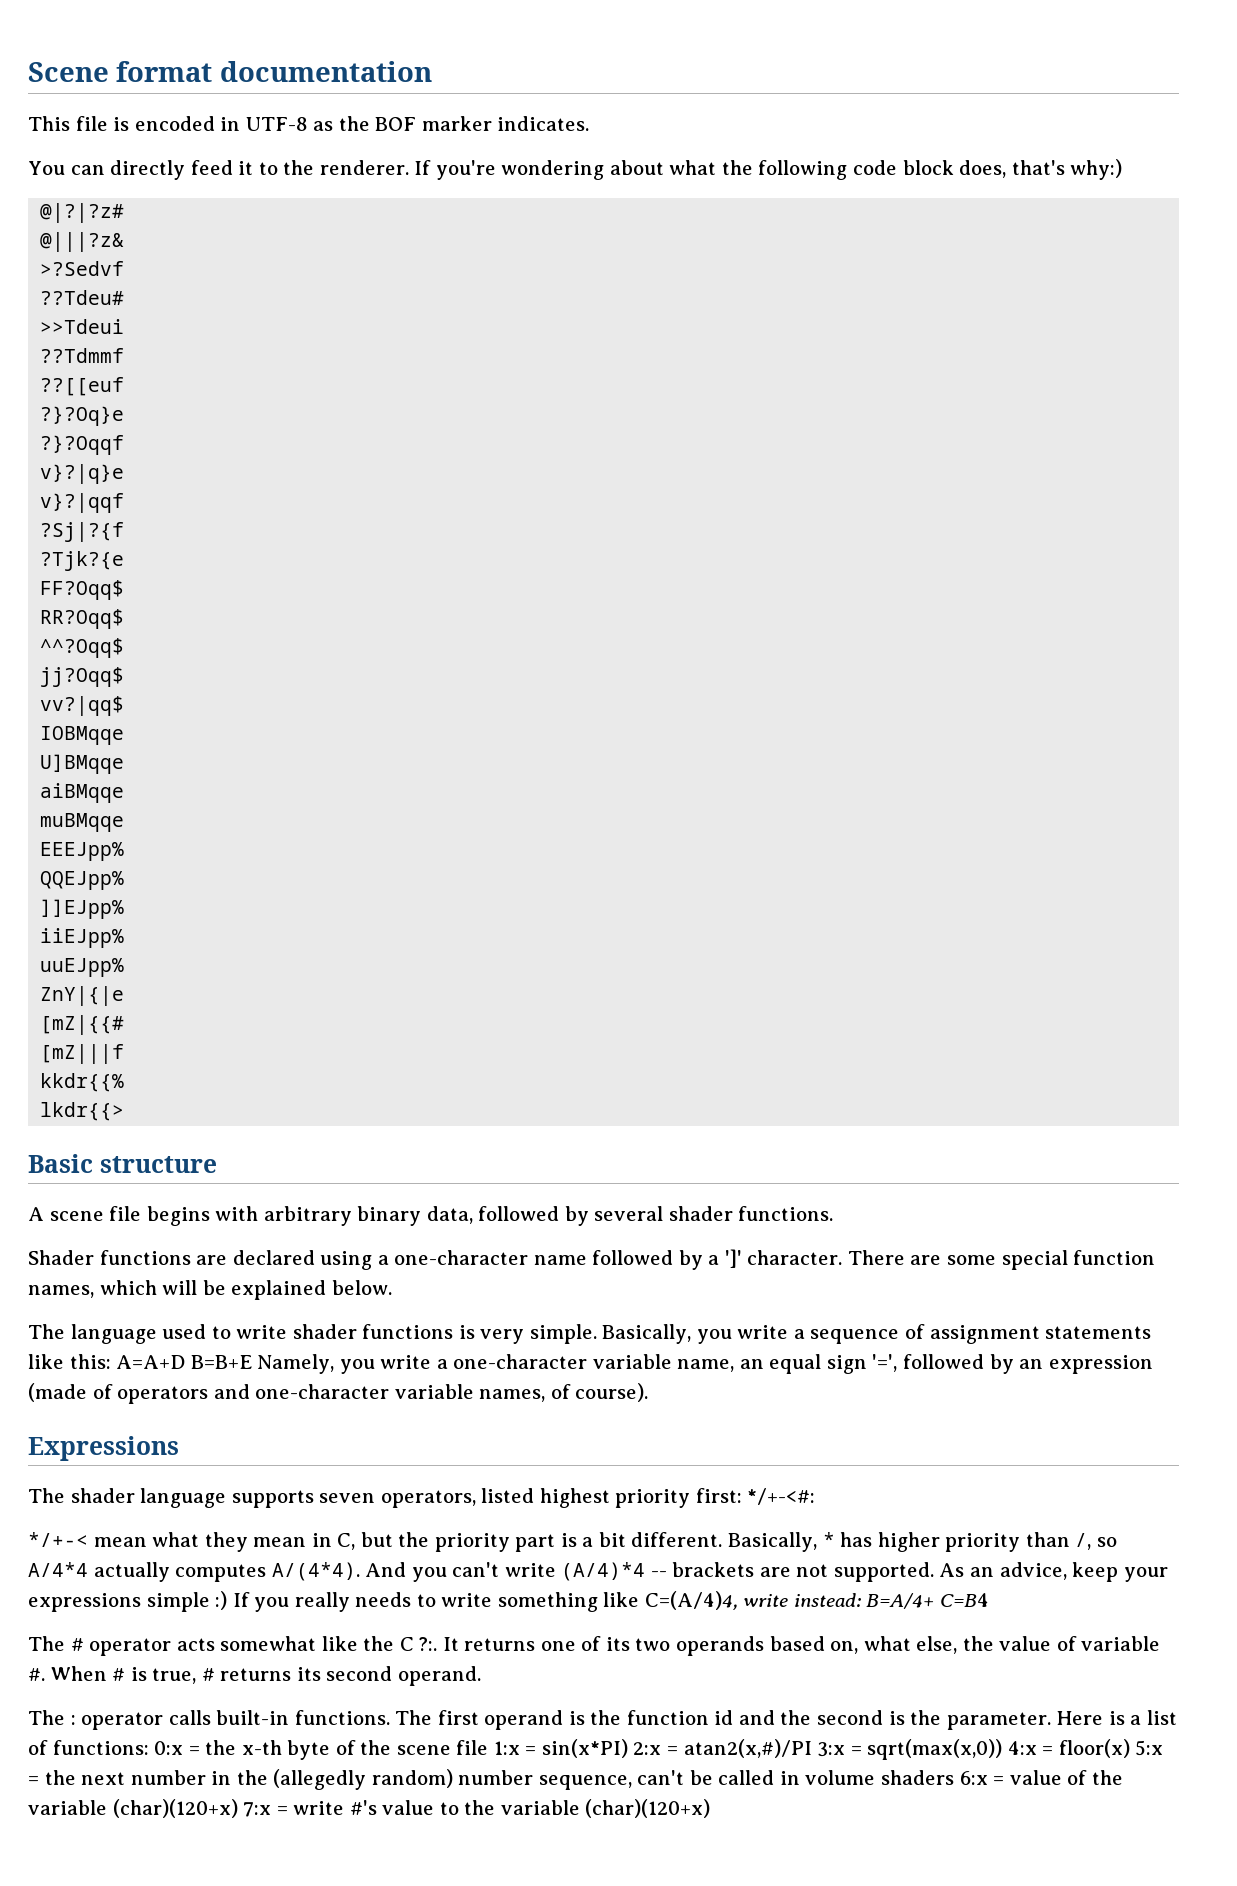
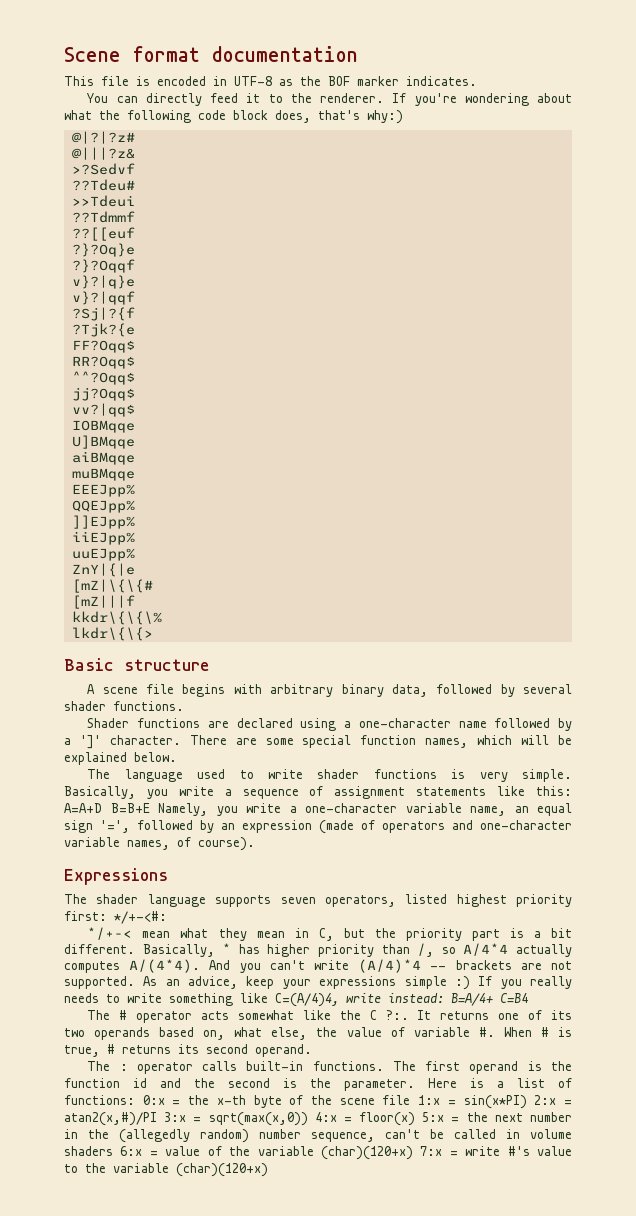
[40,1015,125,1035] [mZ|{{# -> [71,579,153,593] [mZ|\{\{#
[40,1073,125,1092] [40,1102,125,1121] kkdr{{% // lkdr{{> -> [71,611,162,625] [71,627,153,641] kkdr\{\{\% // lkdr\{\{>

